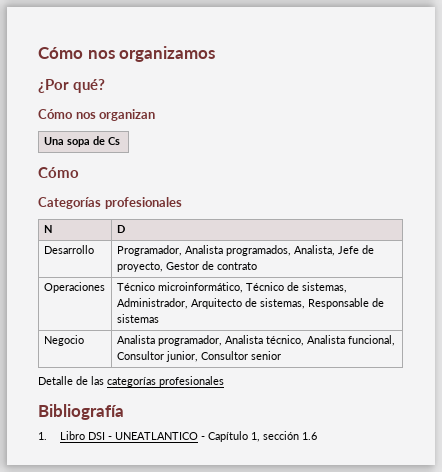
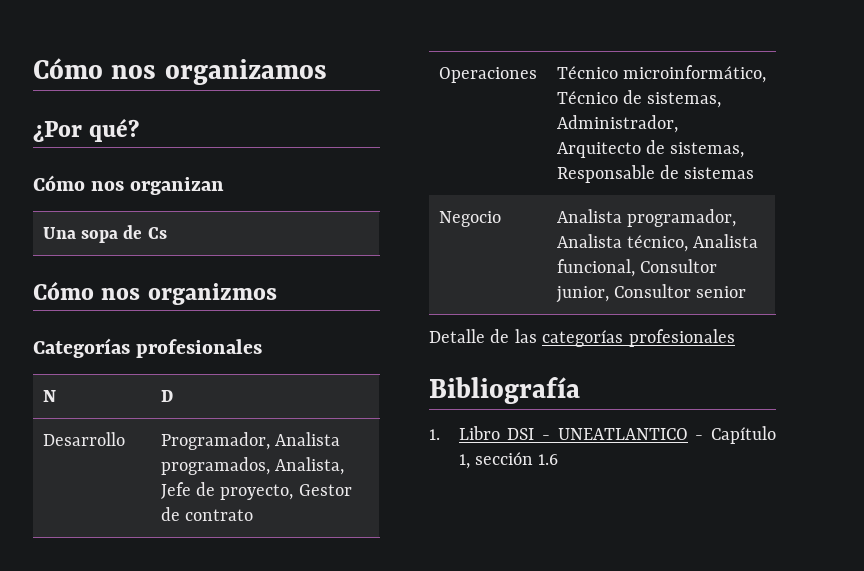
(79, 172) none -> [101,283,277,305] nos organizmos

